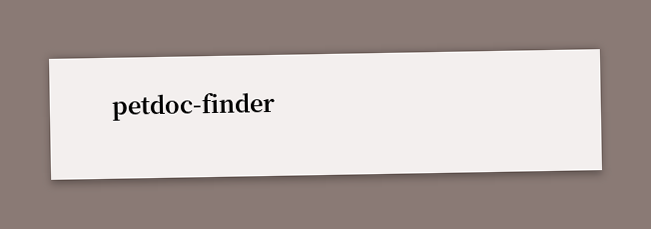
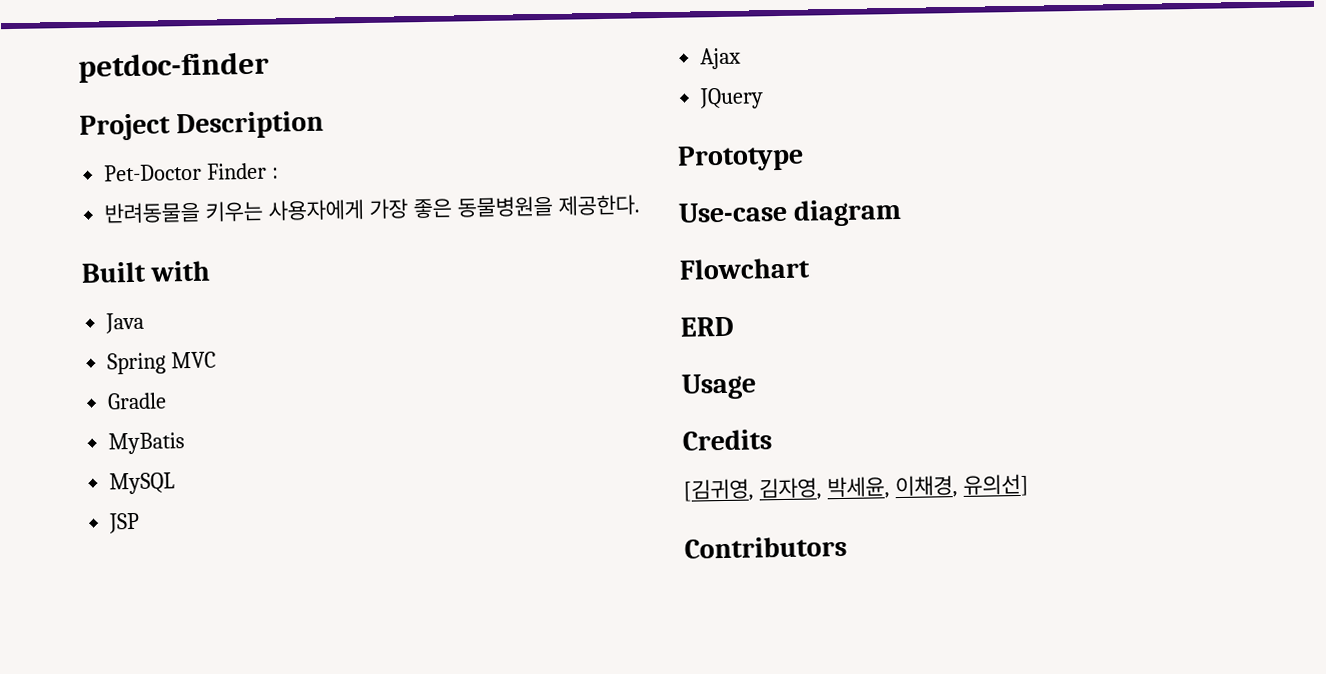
(276, 106) none -> [79,110,325,141] [104,162,280,182] [104,194,640,224] [81,260,211,283] [105,312,145,334] [107,351,217,375] [107,392,168,410] [108,432,186,455] [109,472,176,495] [108,512,141,534] [700,47,742,70] [699,87,765,110] [677,144,804,172] [678,198,903,227] [679,257,811,280] [680,316,734,337] [681,373,757,400] [682,429,772,451] [683,473,1029,502] [684,535,847,559] // Project Description // Pet-Doctor Finder : // 반려동물을 키우는 사용자에게 가장 좋은 동물병원을 제공한다. // Built with // Java // Spring MVC // Gradle // MyBatis // MySQL // JSP // Ajax // JQuery // Prototype // Use-case diagram // Flowchart // ERD // Usage // Credits // [김귀영, 김자영, 박세윤, 이채경, 유의선] // Contributors

